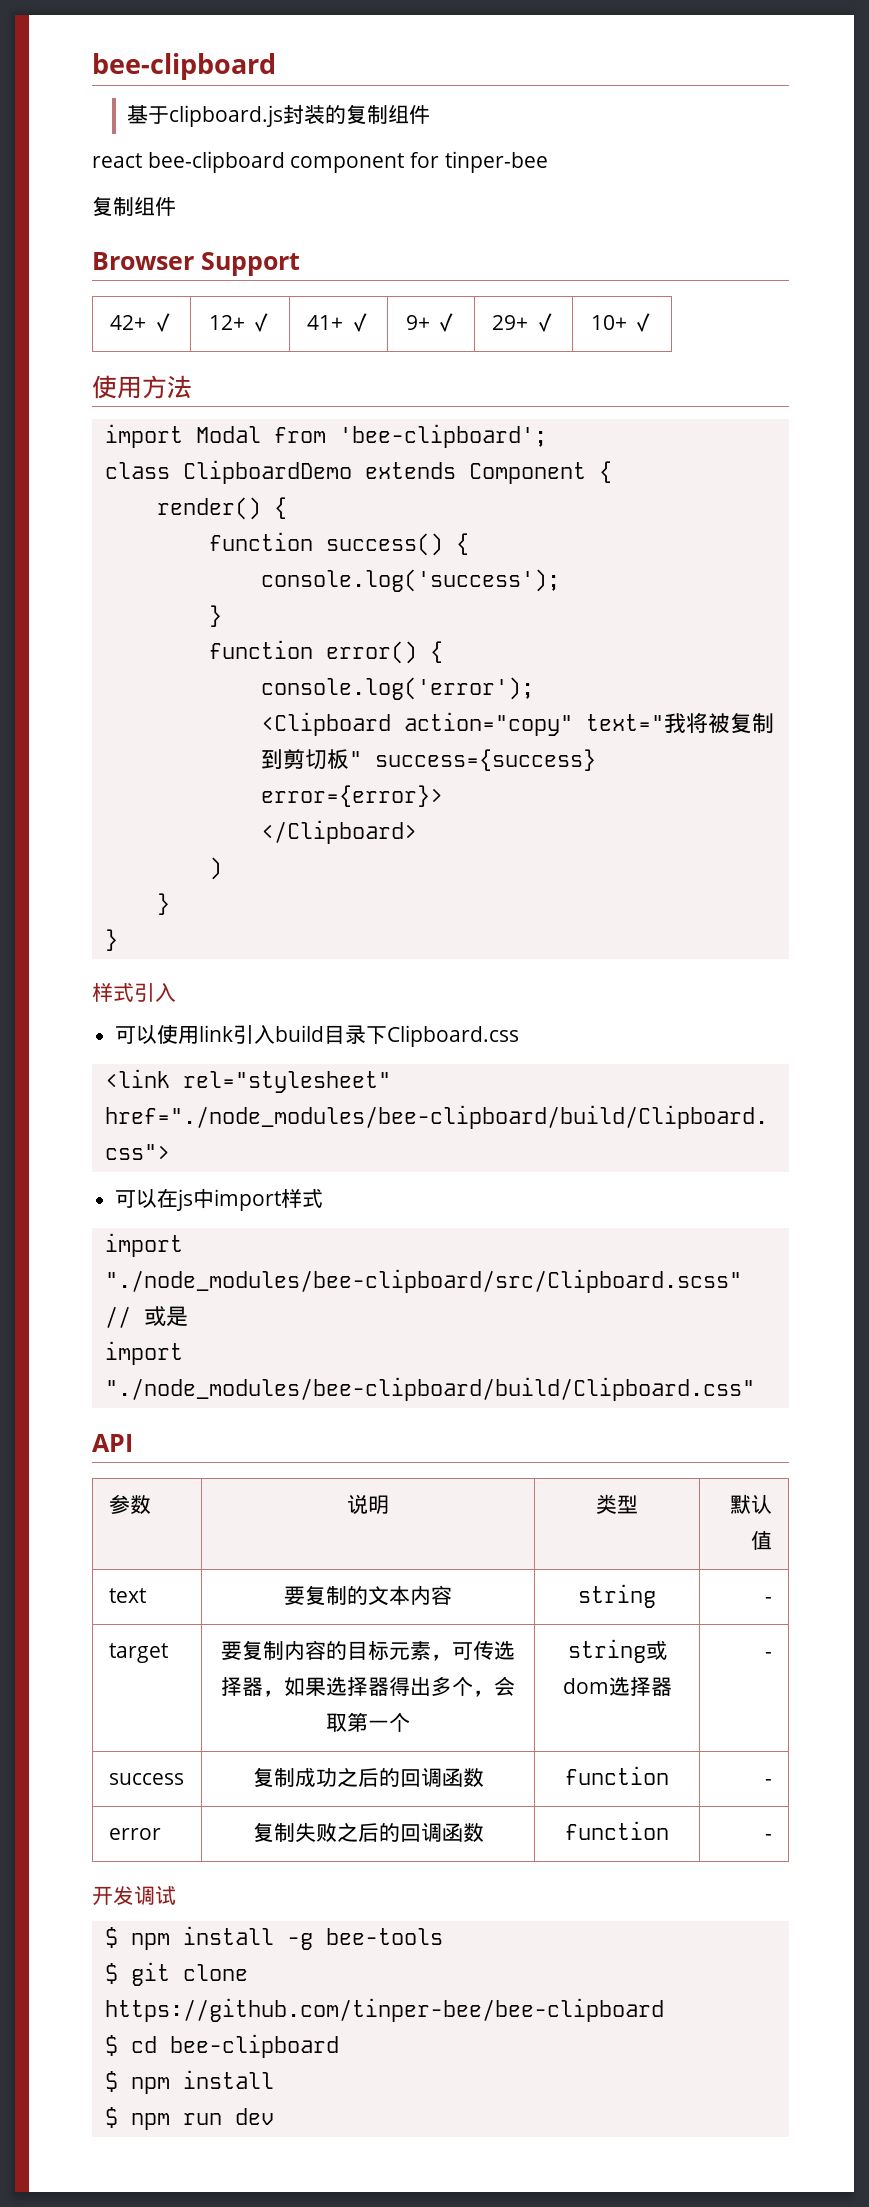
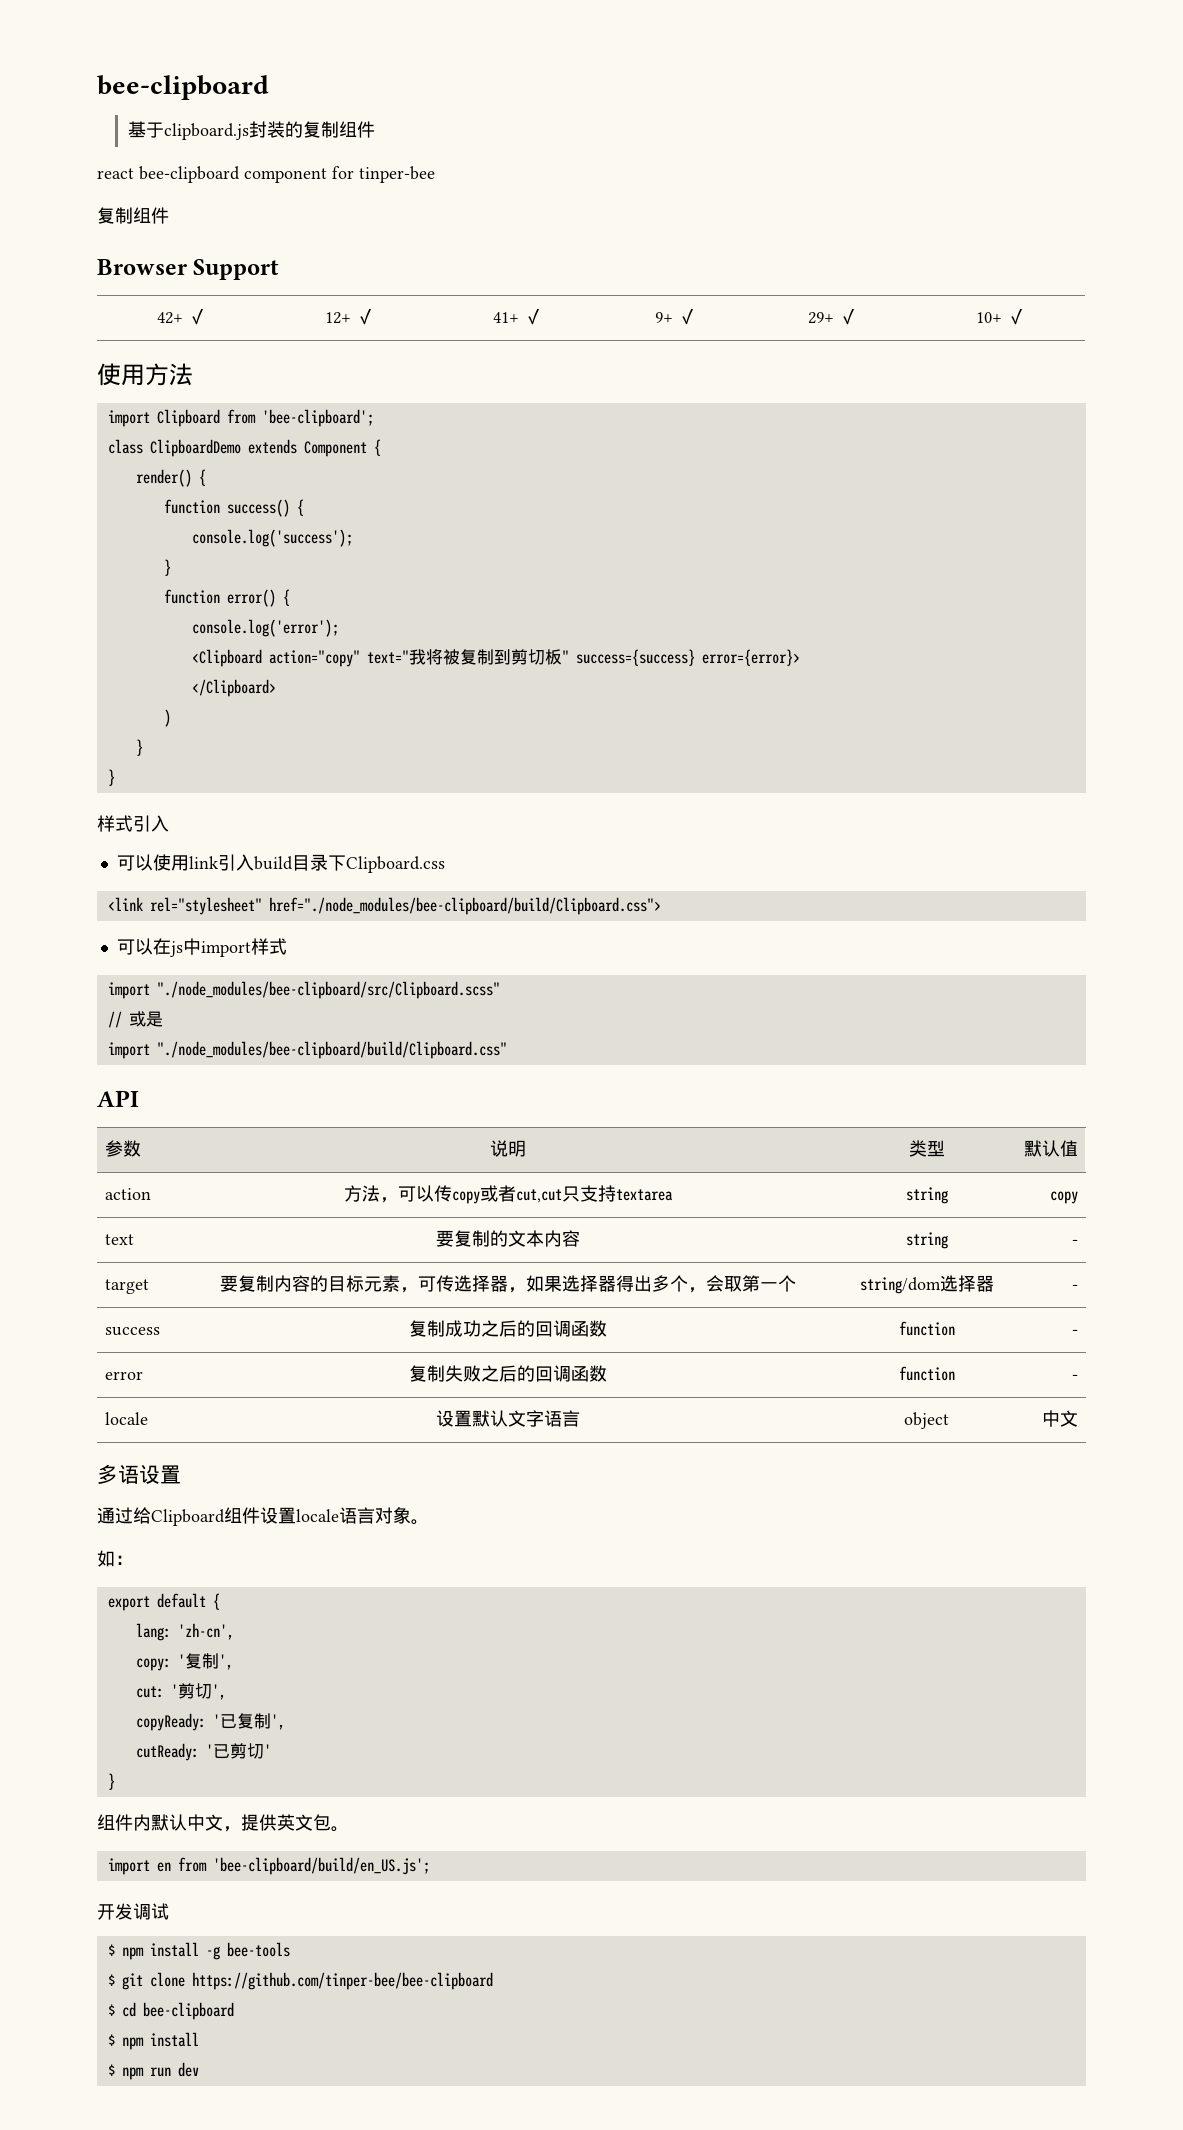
[195,426,261,443] Modal -> [156,409,220,427] Clipboard
(773, 1540) none -> [104,1188,151,1200] [344,1185,673,1204] [905,1187,948,1204] [1050,1191,1079,1204] // action | 方法，可以传copy或者cut,cut只支持textarea | string | copy
[567,1639,667,1663] [562,1678,609,1694] string或dom -> [859,1277,941,1294] string/dom
(773, 1837) none -> [104,1412,148,1425] [436,1410,580,1427] [904,1412,949,1429] [1042,1410,1079,1427] [97,1464,181,1484] [97,1507,429,1526] [97,1550,133,1567] [107,1593,220,1611] [135,1623,234,1641] [135,1653,233,1671] [135,1683,226,1700] [135,1713,285,1731] [135,1743,271,1761] [107,1773,115,1790] [97,1814,349,1832] [107,1857,430,1875] // locale | 设置默认文字语言 | object | 中文 // 多语设置 // 通过给Clipboard组件设置locale语言对象。 // 如： // export default { // lang: 'zh-cn', // copy: '复制', // cut: '剪切', // copyReady: '已复制', // cutReady: '已剪切' // } // 组件内默认中文，提供英文包。 // import en from 'bee-clipboard/build/en_US.js';

